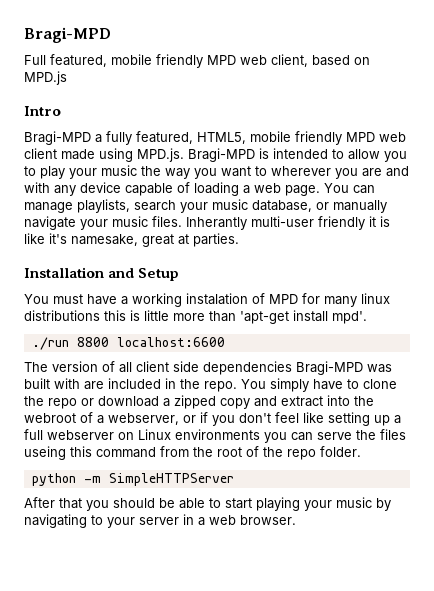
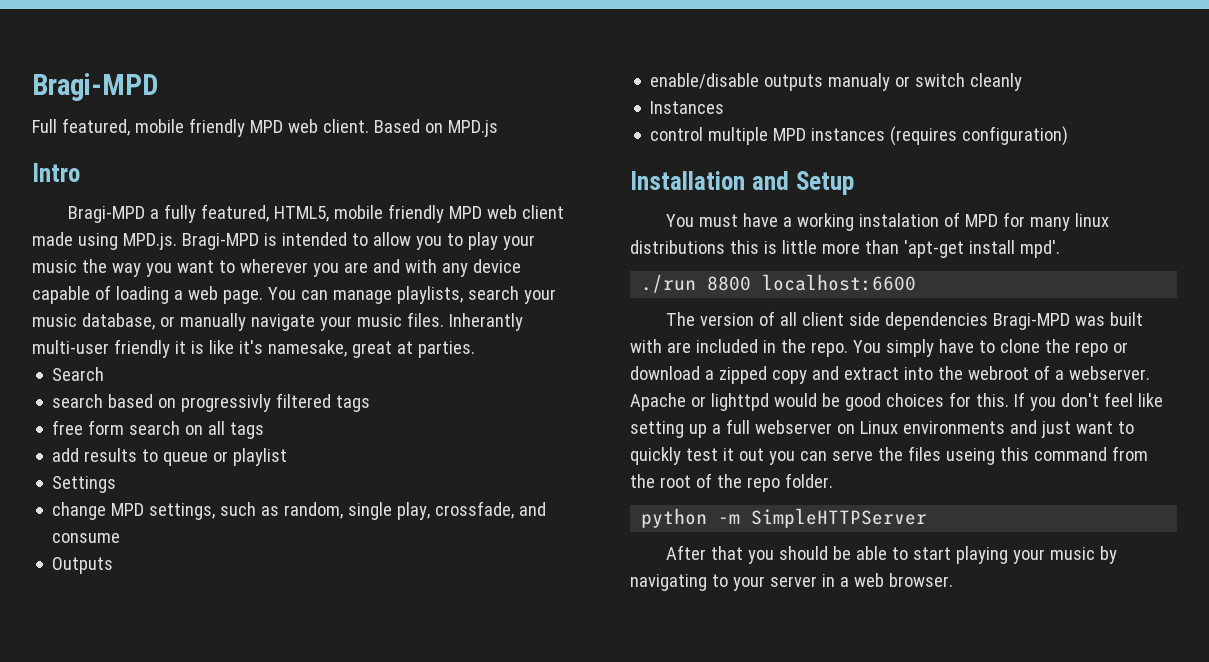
[271,54,350,67] client, based -> [322,119,420,133] client. Based
(239, 240) none -> [52,367,105,381] [52,393,371,412] [52,420,265,439] [52,448,288,466] [52,476,117,493] [52,501,547,520] [52,533,121,543] [52,557,114,574] [650,73,1023,91] [650,101,725,114] [650,126,1069,146] // Search // search based on progressivly filtered tags // free form search on all tags // add results to queue or playlist // Settings // change MPD settings, such as random, single play, crossfade, and consume // Outputs // enable/disable outputs manualy or switch cleanly // Instances // control multiple MPD instances (requires configuration)
[108,412,208,425] webserver, or if -> [1068,366,1150,380] [630,392,1025,411] webserver. Apache or lighttpd would be good choices for this. If
(260, 434) none -> [1009,420,1134,438] [630,447,764,465] and just want to quickly test it out

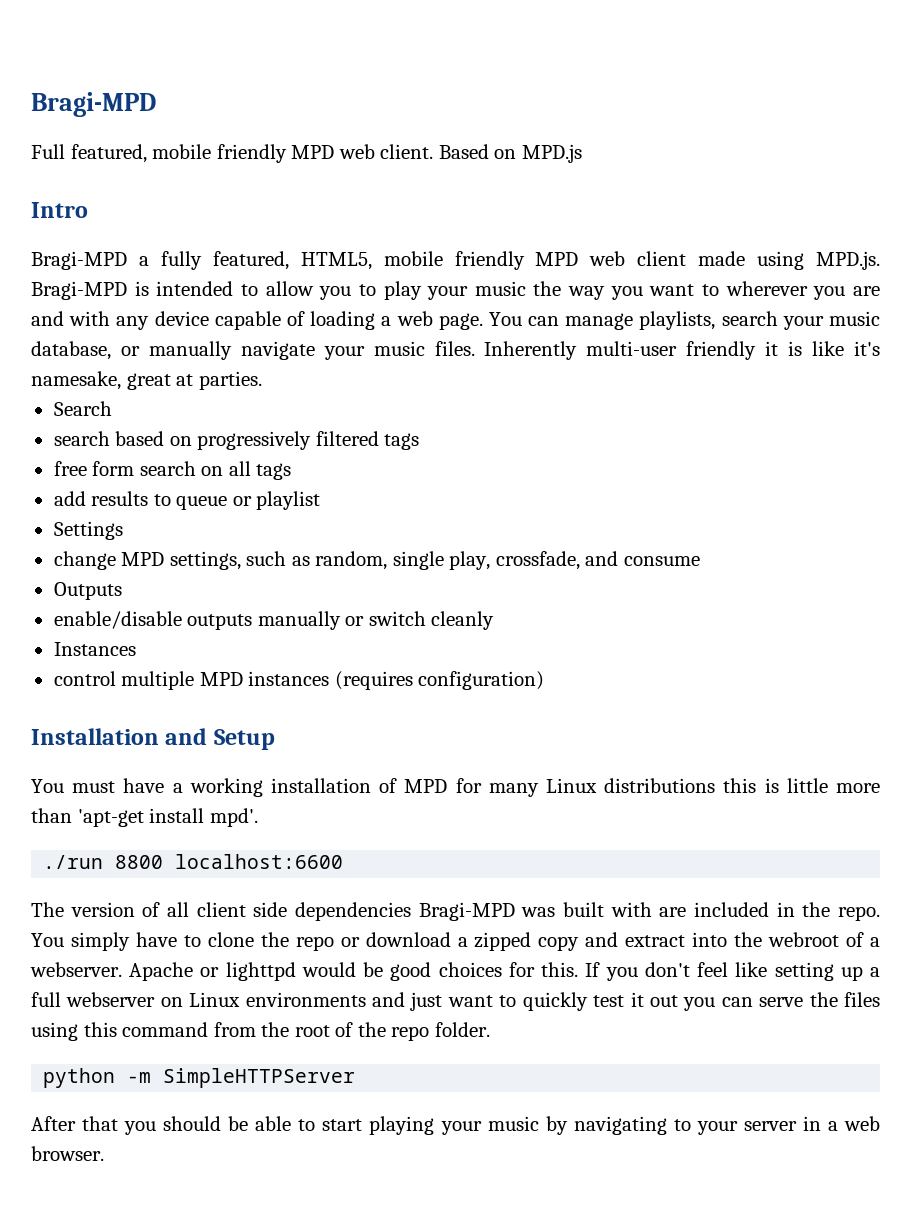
[448,313,523,331] Inherantly -> [484,341,578,360] Inherently
[181,394,272,412] progressivly -> [197,431,312,450] progressively
[828,73,891,91] manualy -> [257,611,341,630] manually
[858,213,939,227] instalation -> [271,778,371,793] installation
[1074,213,1109,227] linux -> [546,778,597,793] Linux
[945,448,995,465] useing -> [31,1022,78,1041] using

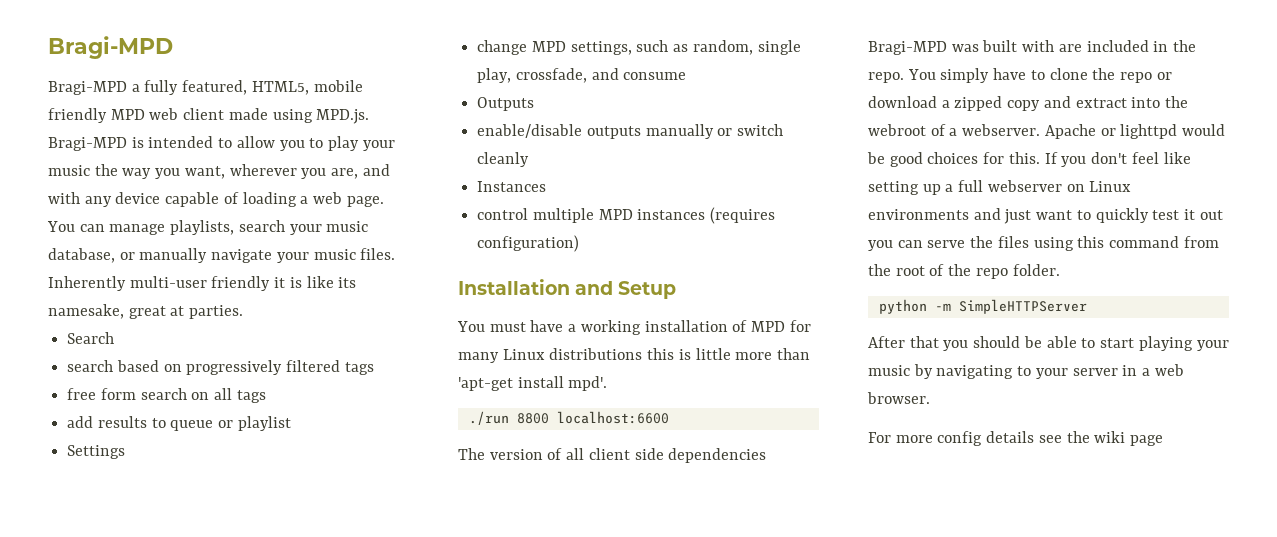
[31,92,156,117] [31,144,582,163] [31,202,88,218] Bragi-MPD // Full featured, mobile friendly MPD web client. Based on MPD.js // Intro -> [48,36,173,59] Bragi-MPD
[649,284,720,296] want to -> [184,166,225,179] want,
[852,286,880,296] are -> [331,168,359,179] are,
[853,341,880,356] it's -> [338,277,357,288] its
(104, 1153) none -> [868,431,1164,446] // For more config details see the wiki page

